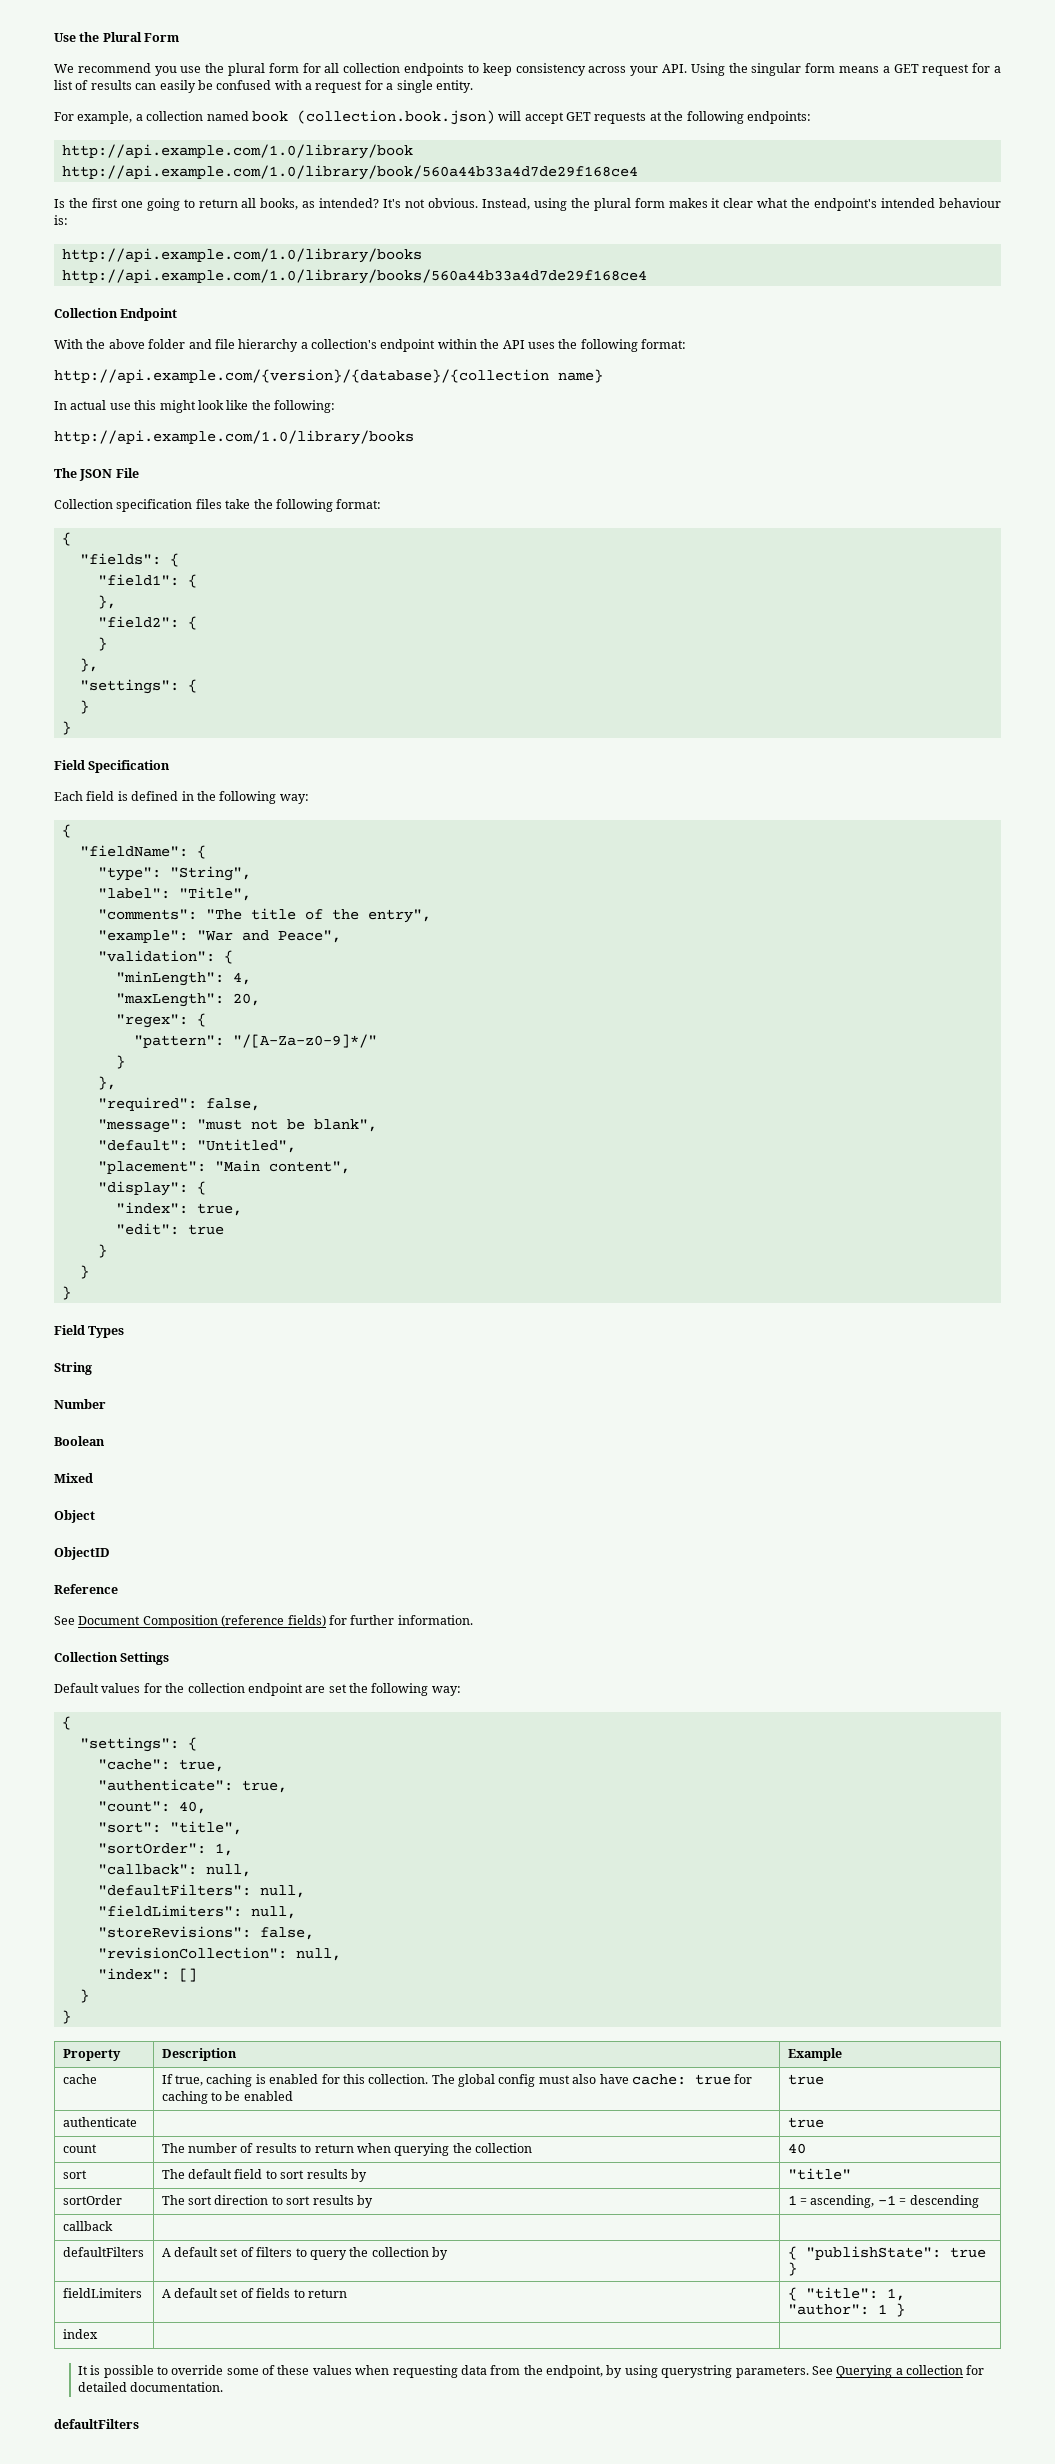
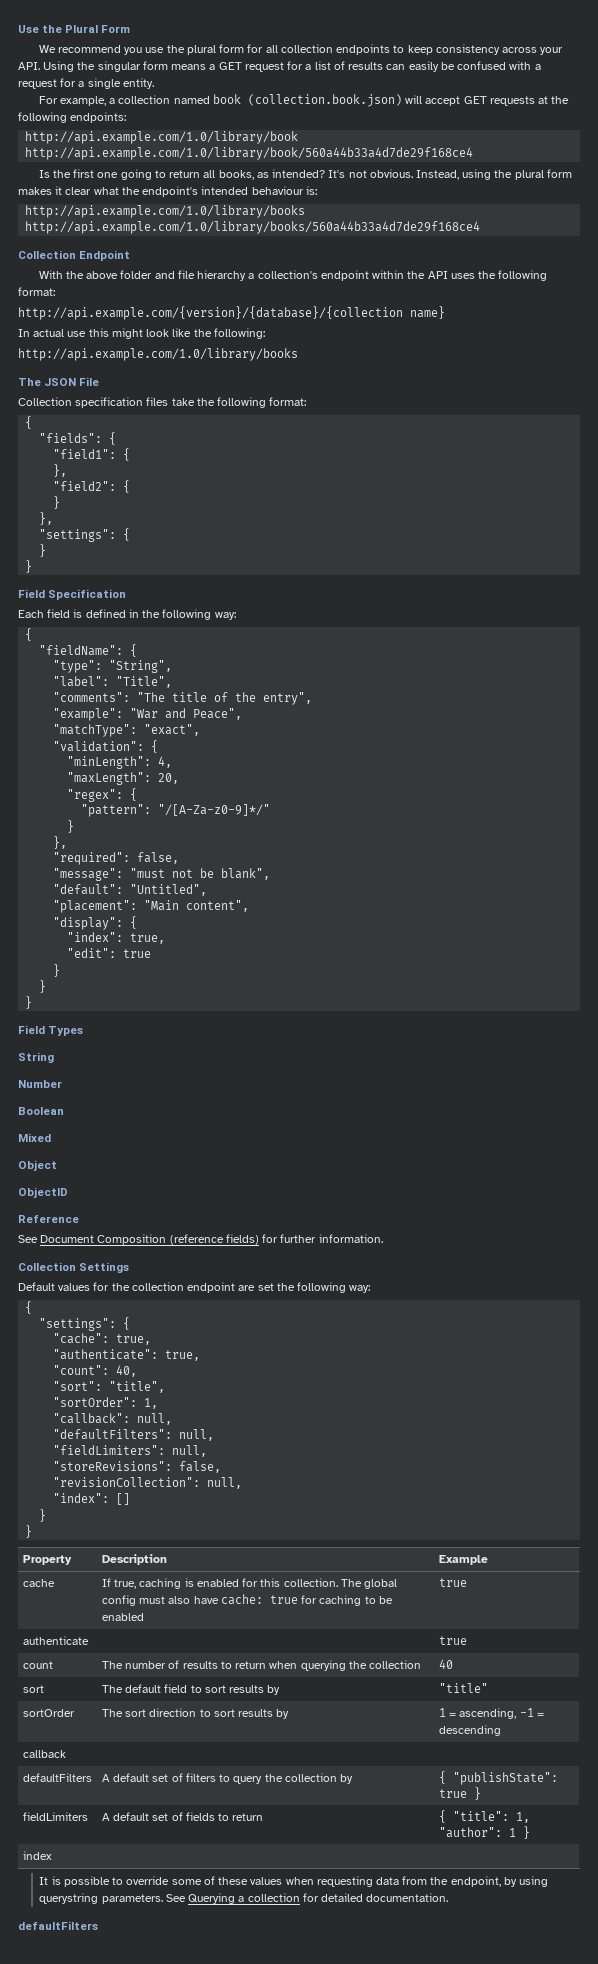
(341, 936) none -> [53,724,201,737] // "matchType": "exact",

